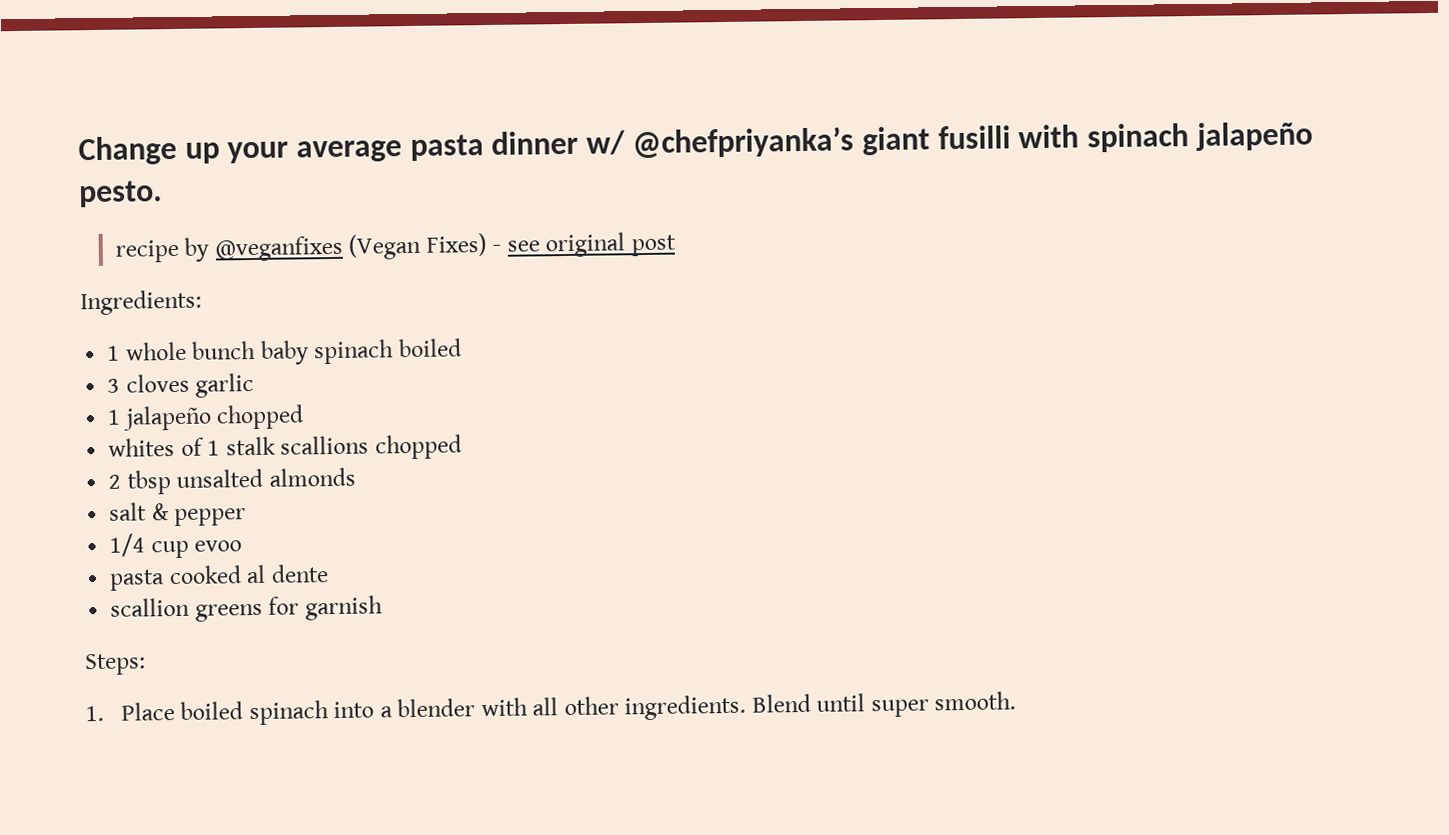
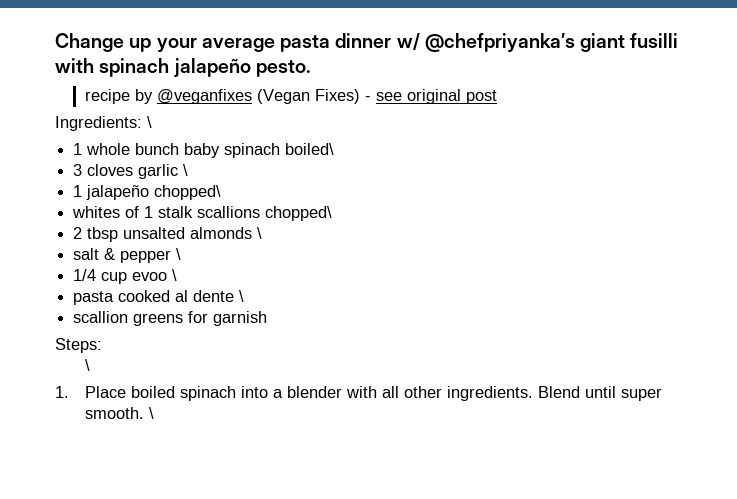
(202, 302) none -> [147,116,152,128] \
[397,338,462,358] boiled -> [285,143,335,155] boiled\
(255, 385) none -> [183,164,189,176] \
[216,404,305,430] chopped -> [154,185,222,200] chopped\
[374,434,462,460] chopped -> [265,206,333,221] chopped\
(356, 477) none -> [257,227,263,239] \
(247, 517) none -> [176,248,182,260] \
(243, 546) none -> [172,269,178,281] \
(329, 573) none -> [239,290,245,302] \
(146, 664) none -> [84,359,90,371] // \
(1017, 701) none -> [148,407,154,419] \

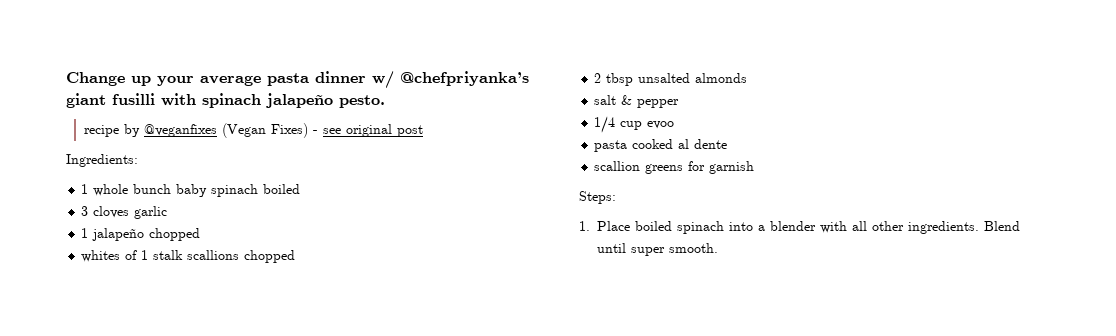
[147,116,152,128] \ -> (138, 160) none
[285,143,335,155] boiled\ -> [263,184,301,194] boiled
[183,164,189,176] \ -> (168, 212) none
[154,185,222,200] chopped\ -> [149,228,201,241] chopped
[265,206,333,221] chopped\ -> [244,250,296,263] chopped
[257,227,263,239] \ -> (748, 78) none
[176,248,182,260] \ -> (680, 103) none
[172,269,178,281] \ -> (675, 125) none
[239,290,245,302] \ -> (728, 144) none
[84,359,90,371] // \ -> (616, 197) none
[148,407,154,419] \ -> (718, 248) none

